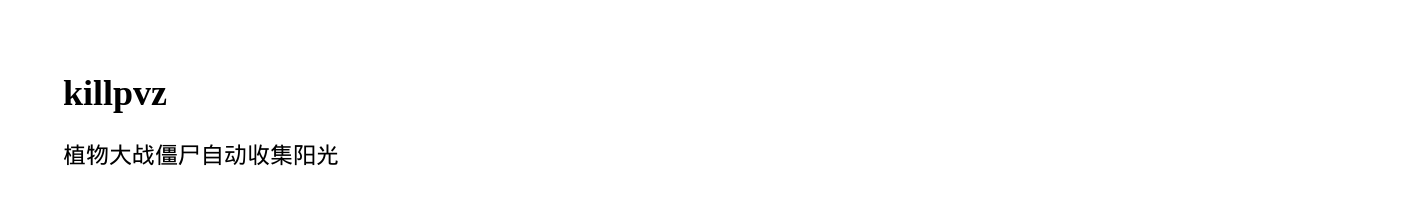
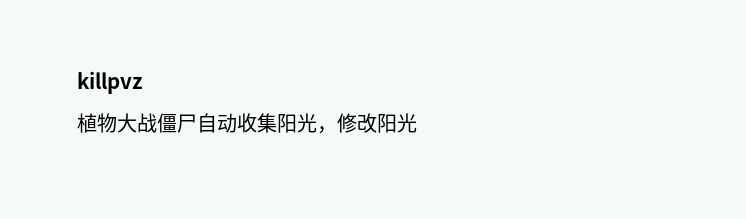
(339, 155) none -> [317,113,417,134] ，修改阳光

